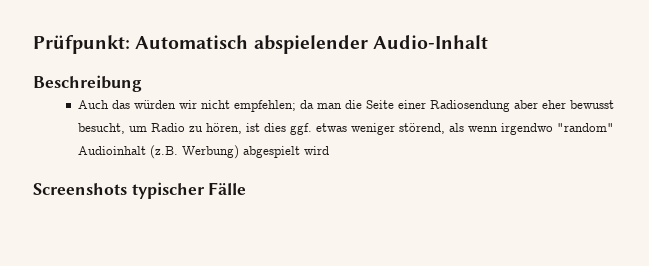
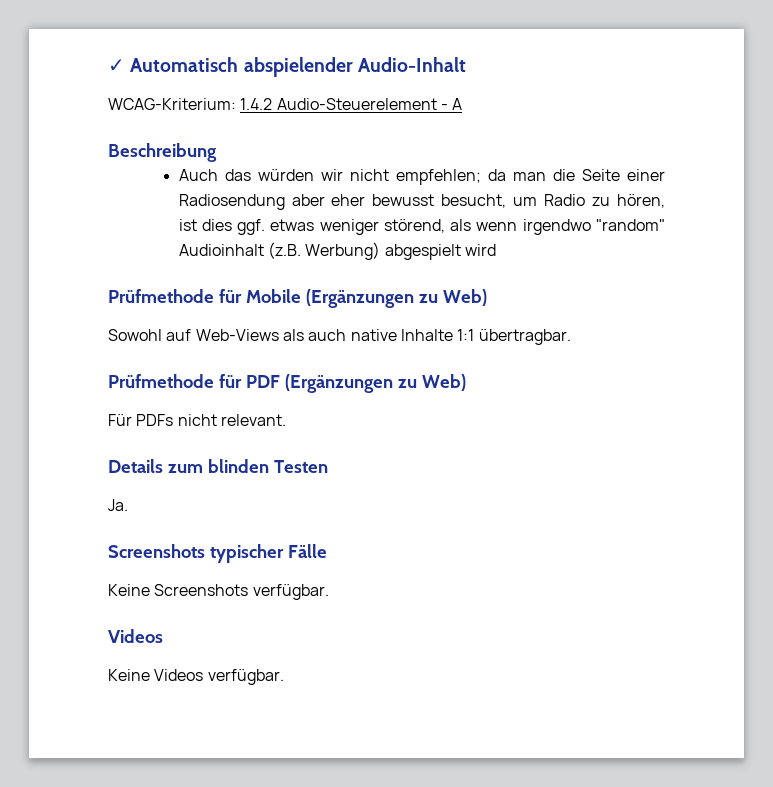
[33,35,130,54] Prüfpunkt: -> [108,59,125,72] ✓
(488, 42) none -> [108,98,463,110] // WCAG-Kriterium: 1.4.2 Audio-Steuerelement - A
[33,182,247,199] Screenshots typischer Fälle -> [108,289,487,308] [108,329,571,345] [108,374,466,393] [108,414,286,426] [108,459,328,473] [108,499,128,511] [108,544,327,563] [108,584,329,600] [108,629,163,643] [108,669,284,685] Prüfmethode für Mobile (Ergänzungen zu Web) // Sowohl auf Web-Views als auch native Inhalte 1:1 übertragbar. // Prüfmethode für PDF (Ergänzungen zu Web) // Für PDFs nicht relevant. // Details zum blinden Testen // Ja. // Screenshots typischer Fälle // Keine Screenshots verfügbar. // Videos // Keine Videos verfügbar.

